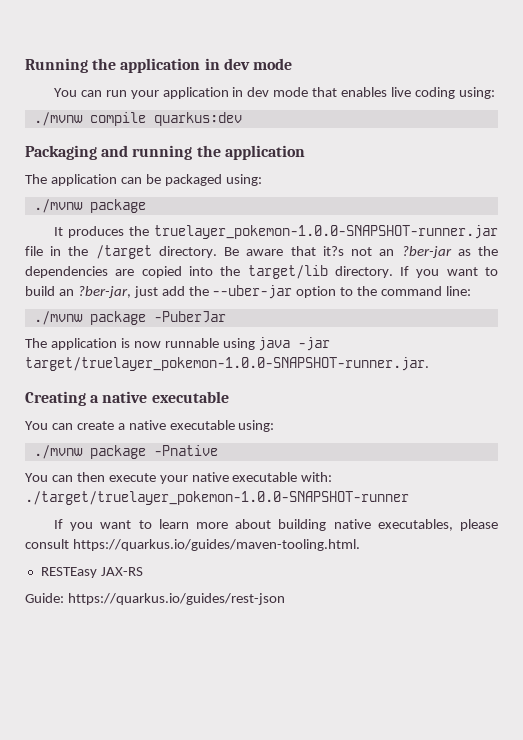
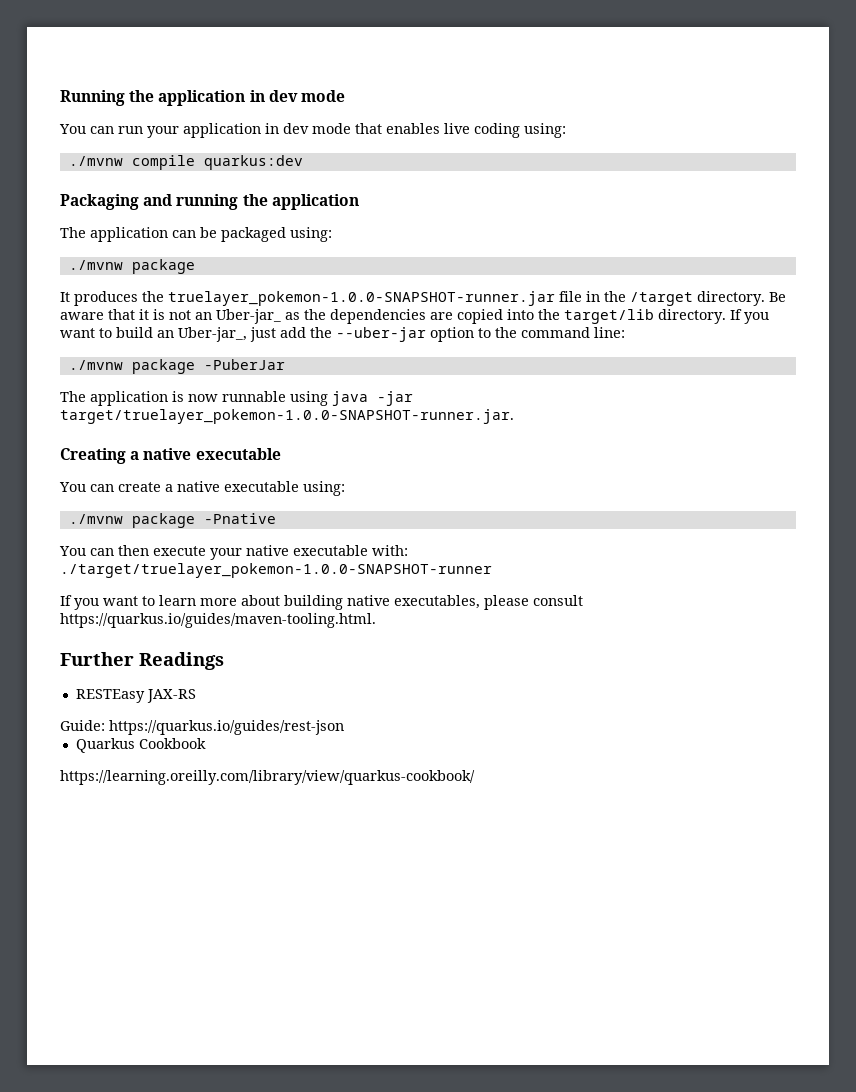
[322,246,344,256] it?s -> [139,309,165,320] it is
[401,246,452,258] ?ber-jar -> [216,309,281,324] Uber-jar_
[77,286,131,298] ?ber-jar, -> [178,327,247,342] Uber-jar_,
(360, 545) none -> [60,652,224,670] // Further Readings
(285, 599) none -> [75,738,206,753] [60,770,475,785] // Quarkus Cookbook // https://learning.oreilly.com/library/view/quarkus-cookbook/

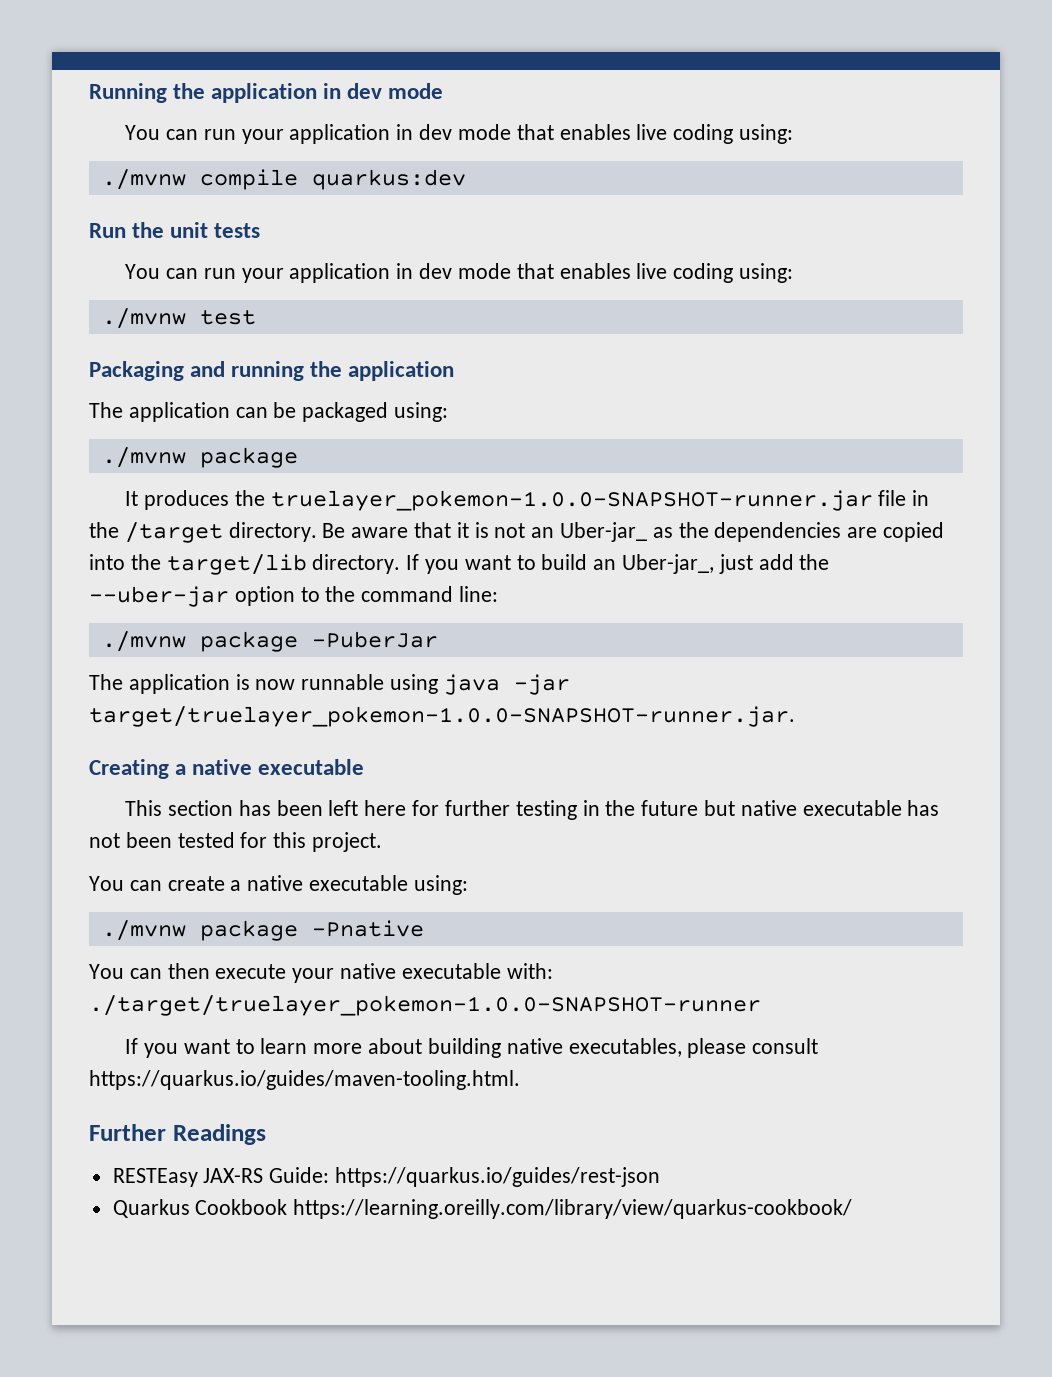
(303, 162) none -> [89,222,261,238] [125,263,793,283] [101,308,256,329] // Run the unit tests // You can run your application in dev mode that enables live coding using: // ./mvnw test
(281, 454) none -> [125,800,940,820] [89,832,383,852] // This section has been left here for further testing in the future but native executable has not been tested for this project.
(196, 696) // -> (264, 1175) none
(206, 743) // -> (288, 1207) none

